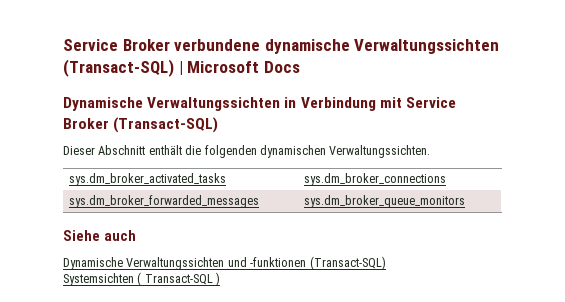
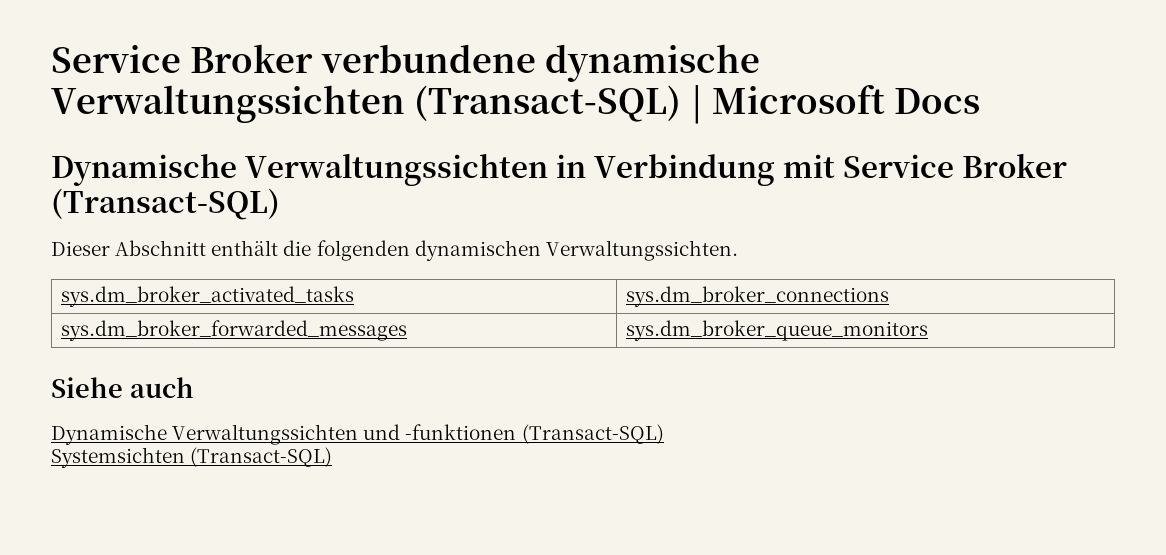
[137,272,221,286] ( Transact-SQL ) -> [190,447,333,467] (Transact-SQL)

